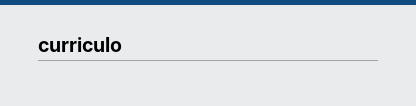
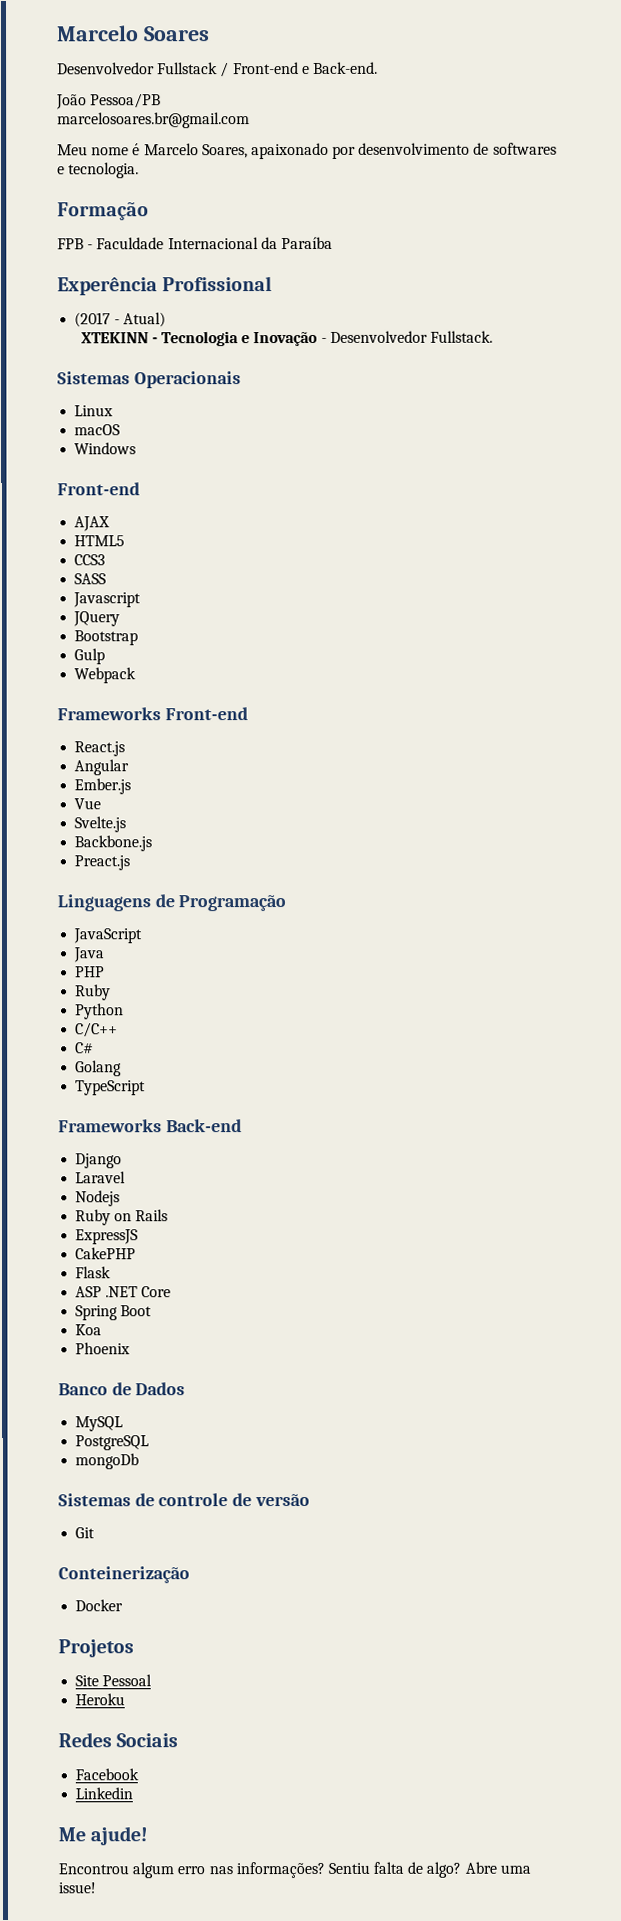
[38,37,122,52] curriculo -> [57,25,210,42] [57,61,378,78] [56,93,162,110] [57,112,250,129] [57,142,557,160] [57,162,140,179] [57,202,149,221] [57,236,333,250] [57,276,273,296] [74,312,167,328] [80,330,494,347] [57,371,241,389] [74,405,114,417] [74,424,121,436] [74,442,137,455] [57,482,140,496] [74,516,111,532] [74,535,126,547] [74,554,106,566] [74,573,107,585] [73,592,142,608] [73,611,121,627] [74,630,139,646] [74,648,106,665] [74,667,137,684] [57,707,248,721] [74,741,126,757] [74,759,130,776] [74,778,132,795] [74,798,102,810] [74,816,127,833] [74,835,153,852] [74,855,131,871] [57,894,287,912] [73,928,143,944] [73,947,106,963] [75,966,106,978] [75,984,112,1001] [75,1003,125,1020] [75,1022,119,1038] [75,1042,95,1054] [75,1060,123,1077] [75,1080,147,1096] [58,1119,242,1133] [75,1153,123,1169] [75,1171,127,1184] [75,1190,121,1207] [75,1209,169,1226] [75,1229,139,1245] [75,1247,137,1260] [75,1266,112,1279] [75,1286,172,1298] [75,1305,153,1321] [75,1324,103,1336] [75,1342,131,1355] [58,1382,186,1396] [75,1416,124,1432] [75,1435,150,1451] [75,1453,140,1470] [58,1493,310,1507] [75,1527,96,1539] [58,1566,190,1584] [75,1599,124,1612] [58,1639,134,1658] [75,1674,153,1687] [75,1693,126,1706] [58,1732,179,1748] [75,1768,140,1781] [75,1787,134,1800] [58,1826,149,1846] [58,1861,531,1879] [58,1882,96,1894] Marcelo Soares // Desenvolvedor Fullstack / Front-end e Back-end. // João Pessoa/PB // marcelosoares.br@gmail.com // Meu nome é Marcelo Soares, apaixonado por desenvolvimento de softwares e tecnologia. // Formação // FPB - Faculdade Internacional da Paraíba // Experência Profissional // (2017 - Atual) // XTEKINN - Tecnologia e Inovação - Desenvolvedor Fullstack. // Sistemas Operacionais // Linux // macOS // Windows // Front-end // AJAX // HTML5 // CCS3 // SASS // Javascript // JQuery // Bootstrap // Gulp // Webpack // Frameworks Front-end // React.js // Angular // Ember.js // Vue // Svelte.js // Backbone.js // Preact.js // Linguagens de Programação // JavaScript // Java // PHP // Ruby // Python // C/C++ // C# // Golang // TypeScript // Frameworks Back-end // Django // Laravel // Nodejs // Ruby on Rails // ExpressJS // CakePHP // Flask // ASP .NET Core // Spring Boot // Koa // Phoenix // Banco de Dados // MySQL // PostgreSQL // mongoDb // Sistemas de controle de versão // Git // Conteinerização // Docker // Projetos // Site Pessoal // Heroku // Redes Sociais // Facebook // Linkedin // Me ajude! // Encontrou algum erro nas informações? Sentiu falta de algo? Abre uma issue!

